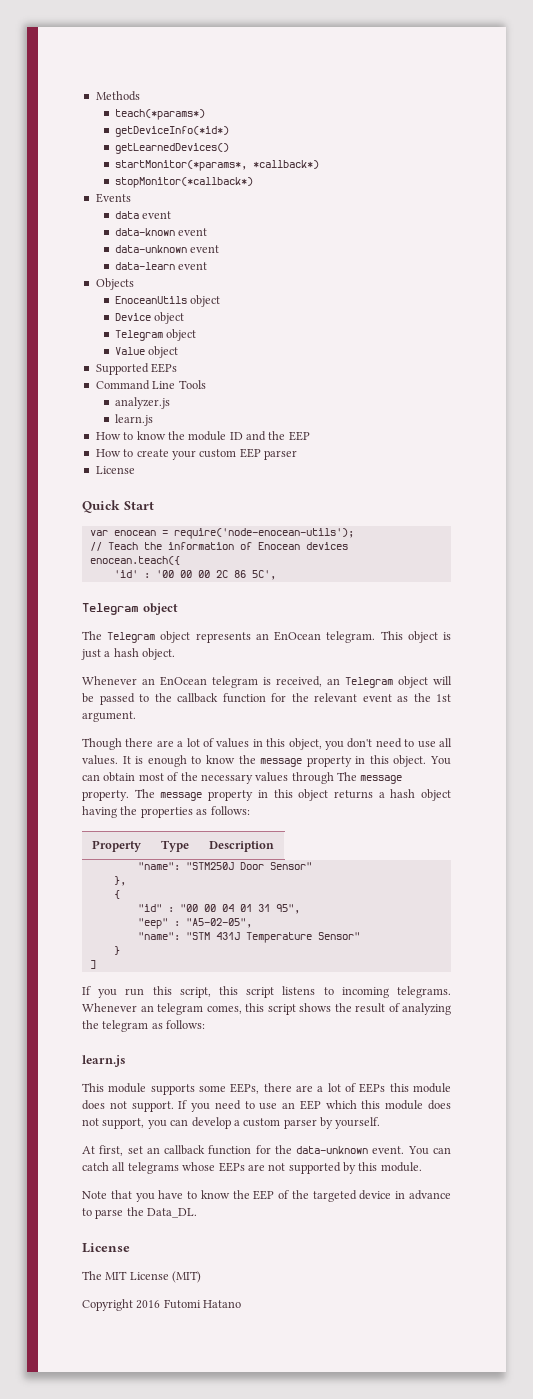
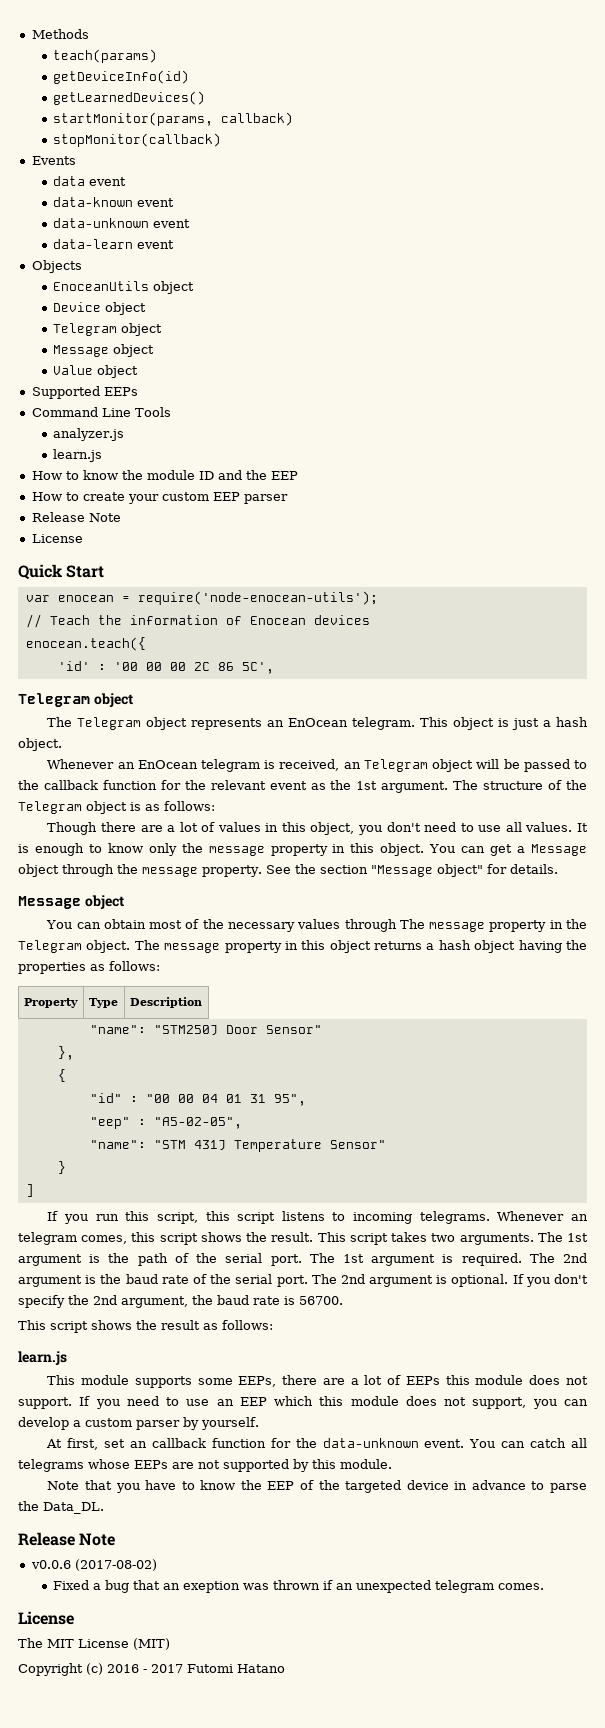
[115,109,206,120] [115,126,230,137] teach(*params*) // getDeviceInfo(*id*) -> [52,49,157,63] [52,70,189,84] teach(params) // getDeviceInfo(id)
[115,160,320,171] [115,177,254,188] startMonitor(*params*, *callback*) // stopMonitor(*callback*) -> [52,112,293,126] [52,133,221,147] startMonitor(params, callback) // stopMonitor(callback)
(197, 335) none -> [52,344,154,357] // Message object
(297, 455) none -> [31,512,121,522] // Release Note
(136, 716) none -> [453,780,588,790] [18,801,215,814] The structure of the Telegram object is as follows:
(235, 759) none -> [148,843,177,856] only
(100, 777) none -> [490,844,587,856] [18,864,558,877] [18,895,124,909] [46,920,101,929] get a Message object through the message property. See the section "Message object" for details. // Message object // You can
[82,790,129,801] property. -> [489,919,587,932] [18,940,131,953] property in the Telegram object.
[355,1003,451,1015] [82,1020,149,1032] result of analyzing the telegram -> [271,1232,588,1245] [18,1253,588,1266] [18,1274,588,1287] [18,1295,343,1308] [18,1320,200,1333] result. This script takes two arguments. The 1st argument is the path of the serial port. The 1st argument is required. The 2nd argument is the baud rate of the serial port. The 2nd argument is optional. If you don't specify the 2nd argument, the baud rate is 56700. // This script shows the result
(198, 1213) none -> [18,1532,116,1546] [30,1559,157,1571] [52,1580,544,1593] // Release Note // v0.0.6 (2017-08-02) // Fixed a bug that an exeption was thrown if an unexpected telegram comes.
[136,1300,161,1309] 2016 -> [86,1663,183,1675] (c) 2016 - 2017

